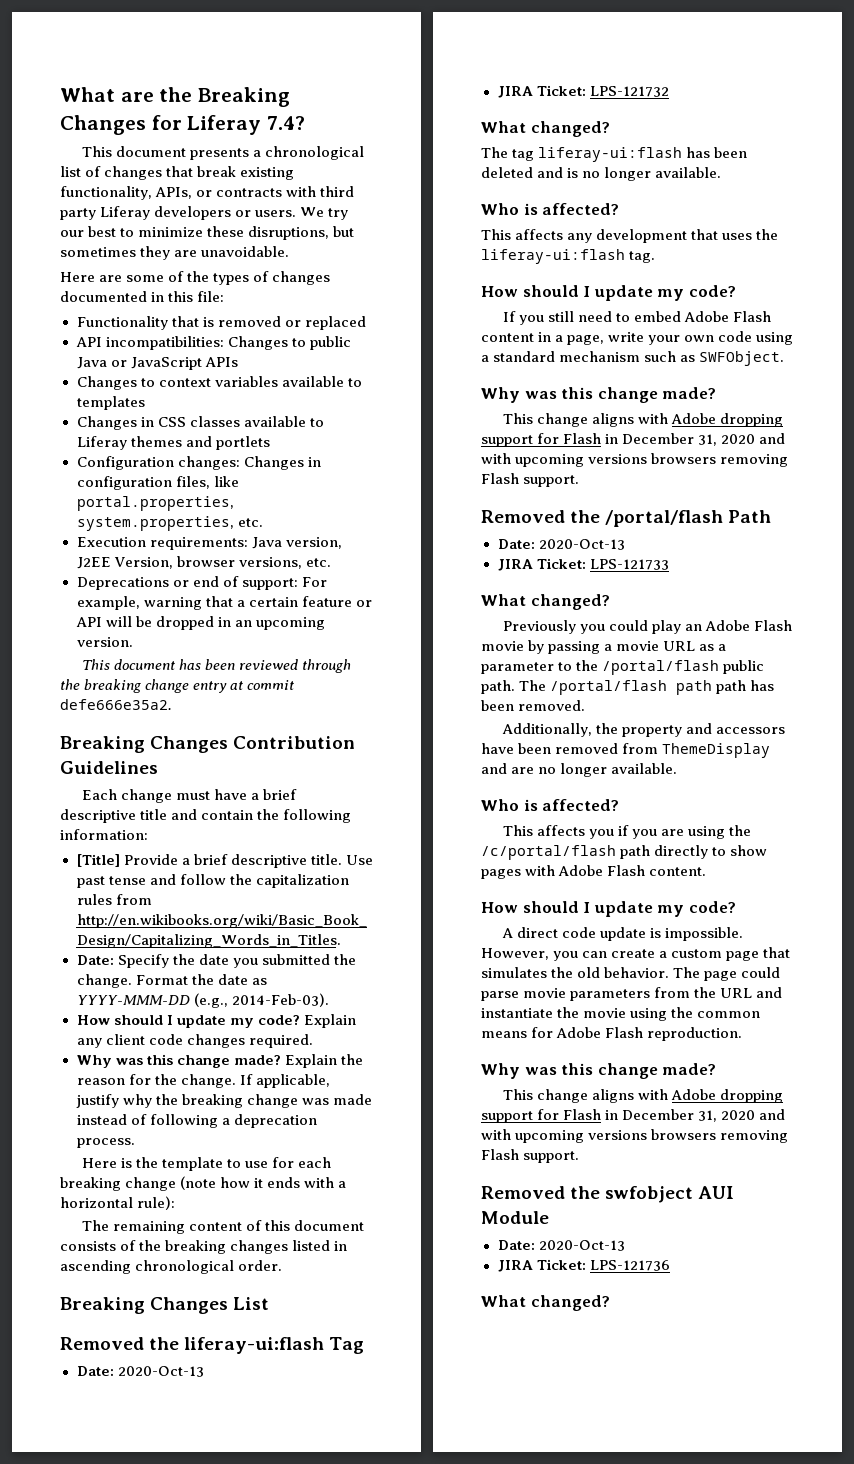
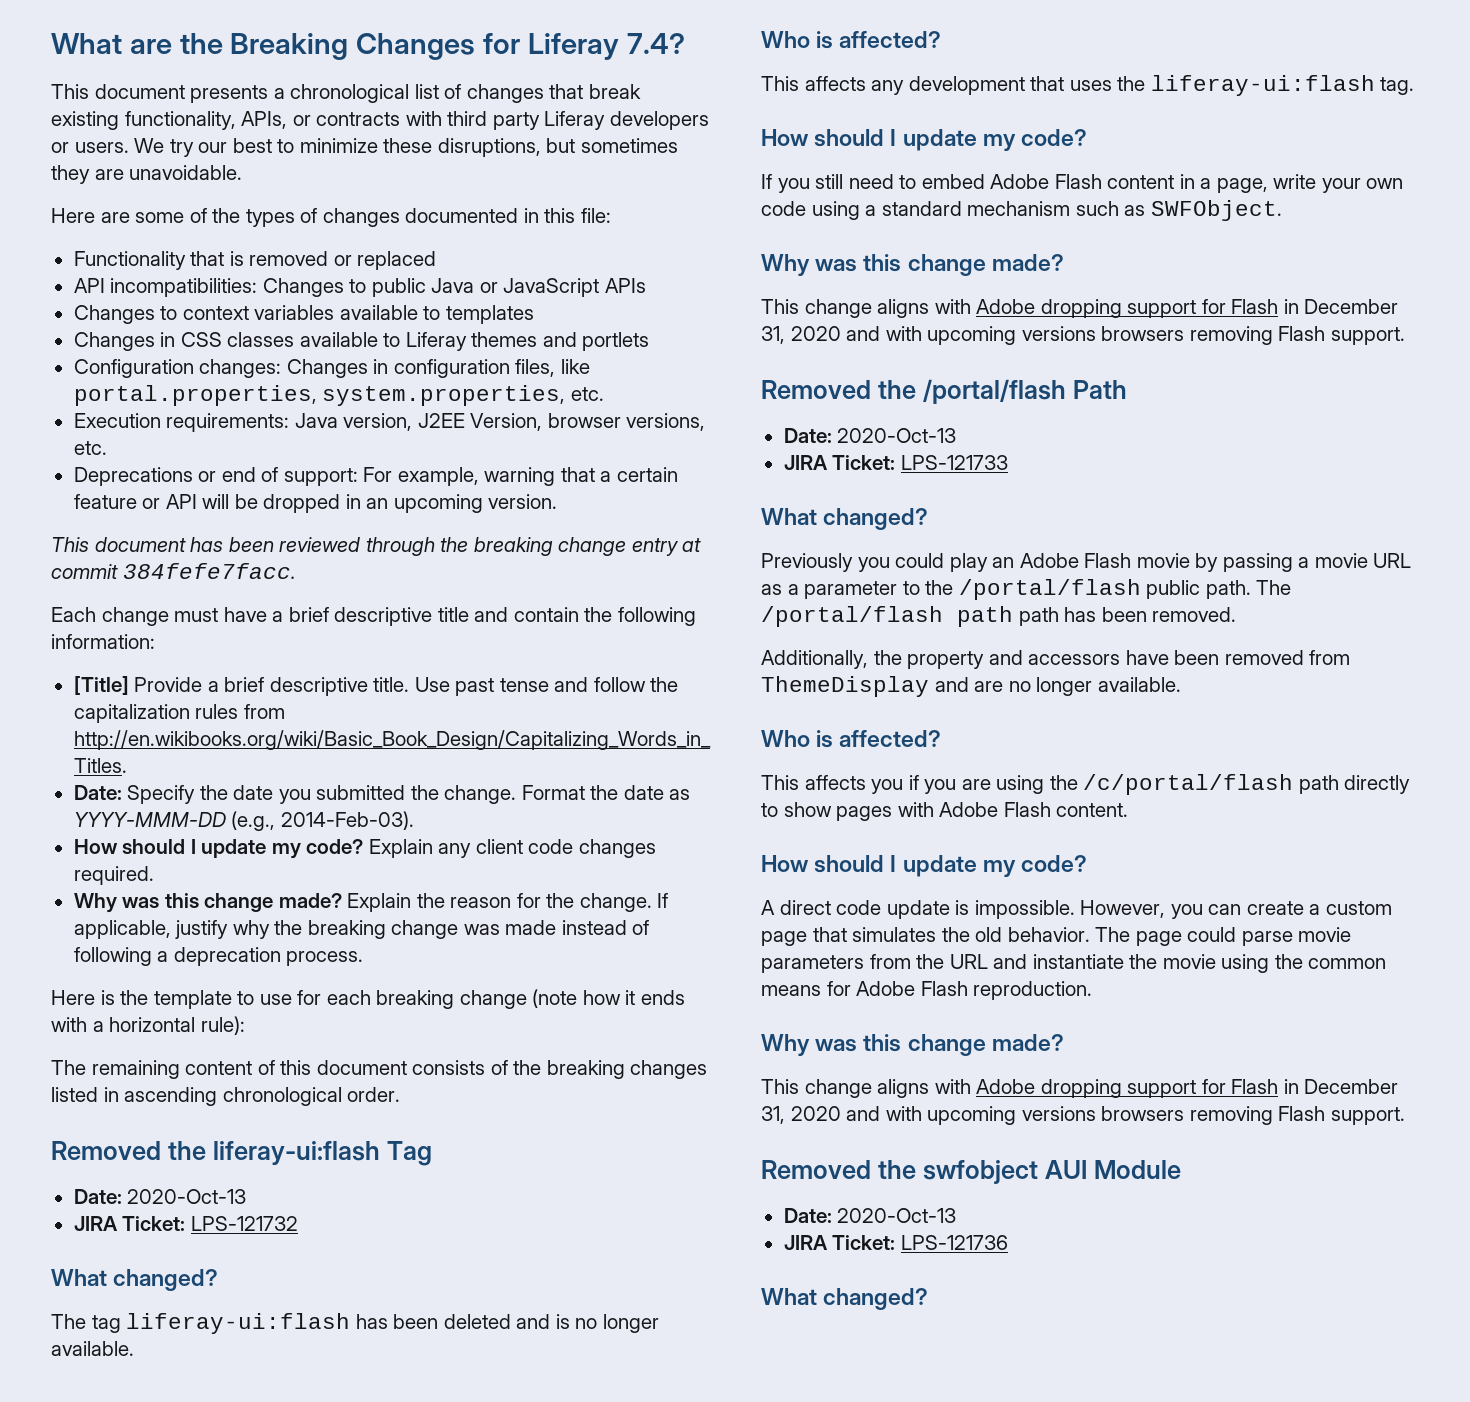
[60,699,172,710] [60,736,356,753] [60,761,158,774] defe666e35a2. // Breaking Changes Contribution Guidelines -> [122,563,296,579] 384fefe7facc.
[60,1297,270,1314] // Breaking Changes List -> (401, 1094) none

